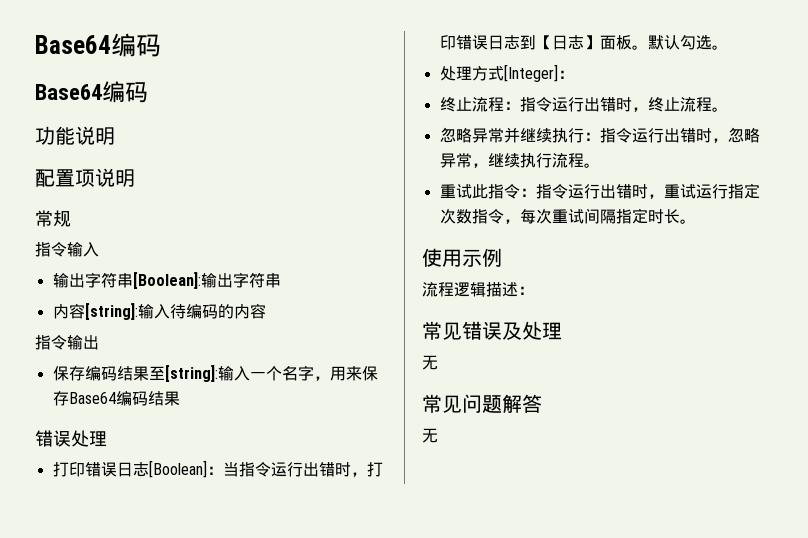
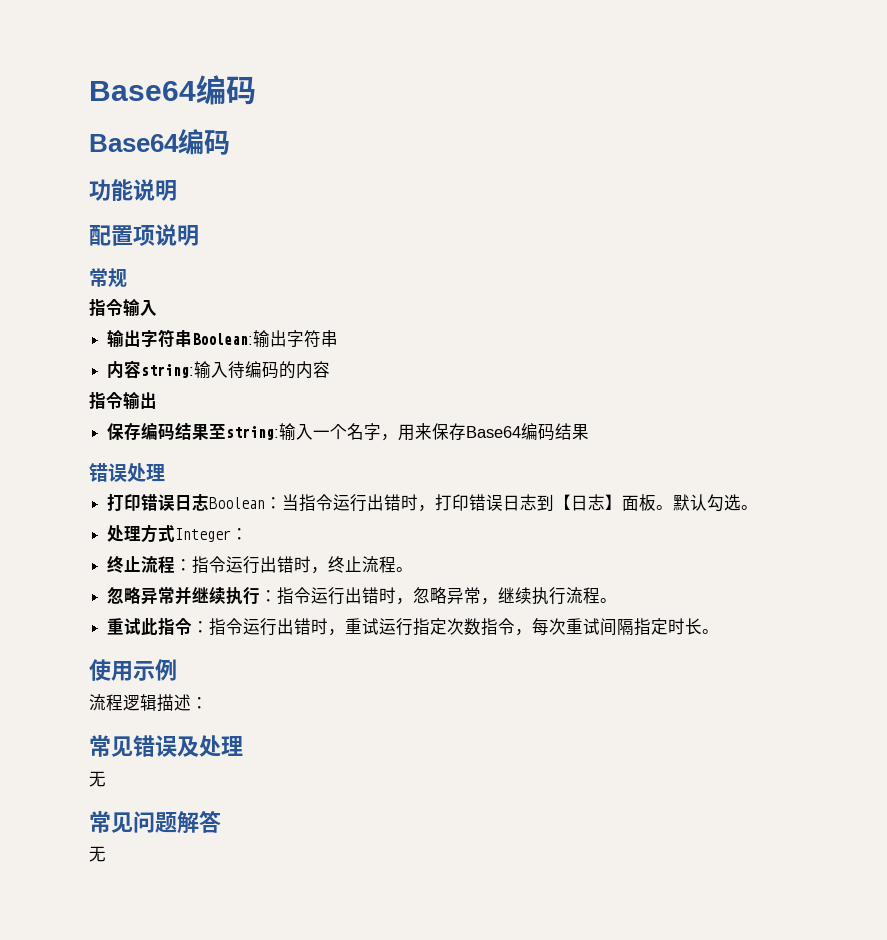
[132,272,201,289] [Boolean]: -> [192,333,254,345] Boolean:
[84,303,138,320] [string]: -> [141,364,195,378] string:
[164,365,218,382] [string]: -> [226,426,280,440] string:
[148,460,207,478] [Boolean] -> [209,497,266,509] Boolean
[503,64,558,82] [Integer] -> [175,528,232,542] Integer

